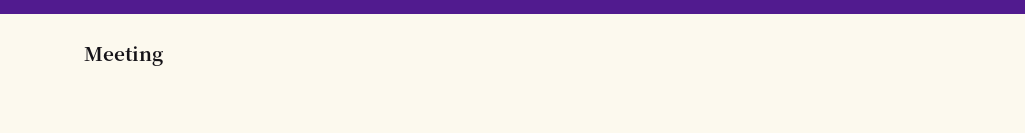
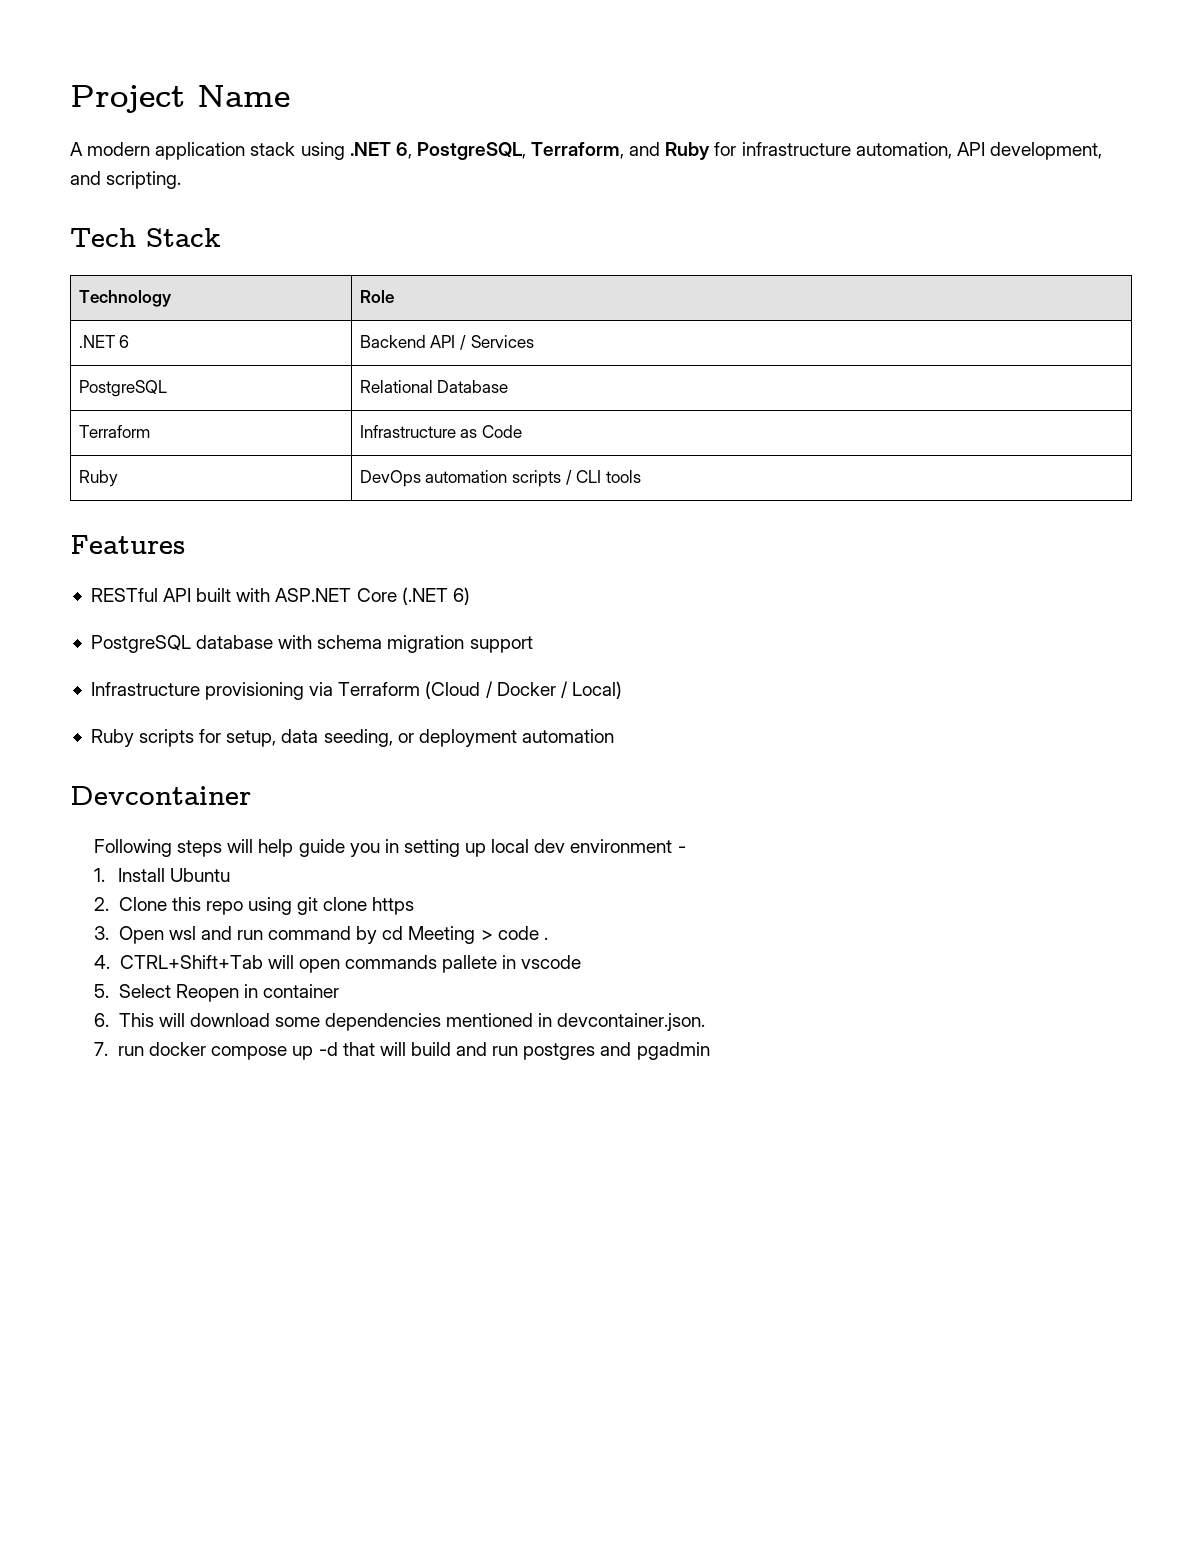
[84,46,163,66] Meeting -> [70,85,290,113] [70,142,1102,160] [70,171,182,189] [70,228,221,247] [78,290,172,307] [359,290,394,303] [78,335,130,348] [359,335,534,350] [78,380,167,397] [359,380,509,393] [78,425,150,438] [359,425,522,438] [78,470,118,487] [359,470,641,487] [70,535,185,554] [90,587,470,605] [90,635,533,653] [90,681,622,700] [90,729,614,747] [70,786,251,805] [94,839,686,857] [94,868,231,882] [94,897,415,915] [94,926,548,944] [94,955,582,973] [94,984,339,1002] [94,1013,706,1031] [94,1042,710,1060] Project Name // A modern application stack using .NET 6, PostgreSQL, Terraform, and Ruby for infrastructure automation, API development, and scripting. // Tech Stack // Technology | Role // .NET 6 | Backend API / Services // PostgreSQL | Relational Database // Terraform | Infrastructure as Code // Ruby | DevOps automation scripts / CLI tools // Features // RESTful API built with ASP.NET Core (.NET 6) // PostgreSQL database with schema migration support // Infrastructure provisioning via Terraform (Cloud / Docker / Local) // Ruby scripts for setup, data seeding, or deployment automation // Devcontainer // Following steps will help guide you in setting up local dev environment - // 1. Install Ubuntu // 2. Clone this repo using git clone https // 3. Open wsl and run command by cd Meeting > code . // 4. CTRL+Shift+Tab will open commands pallete in vscode // 5. Select Reopen in container // 6. This will download some dependencies mentioned in devcontainer.json. // 7. run docker compose up -d that will build and run postgres and pgadmin

